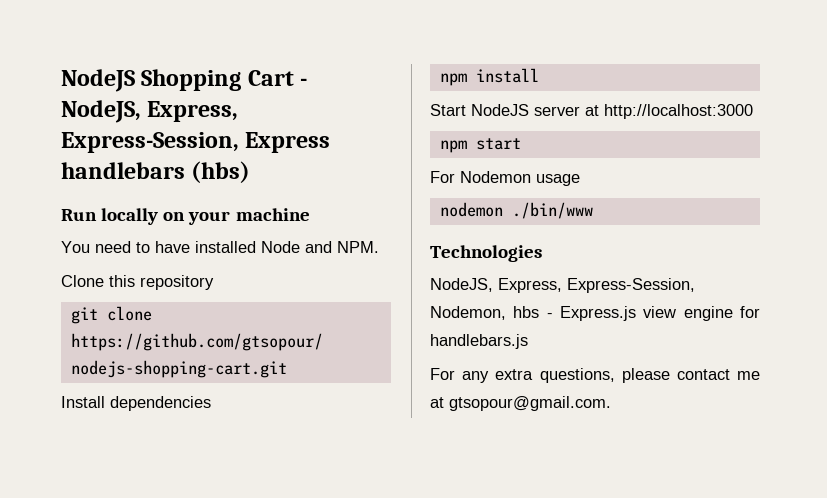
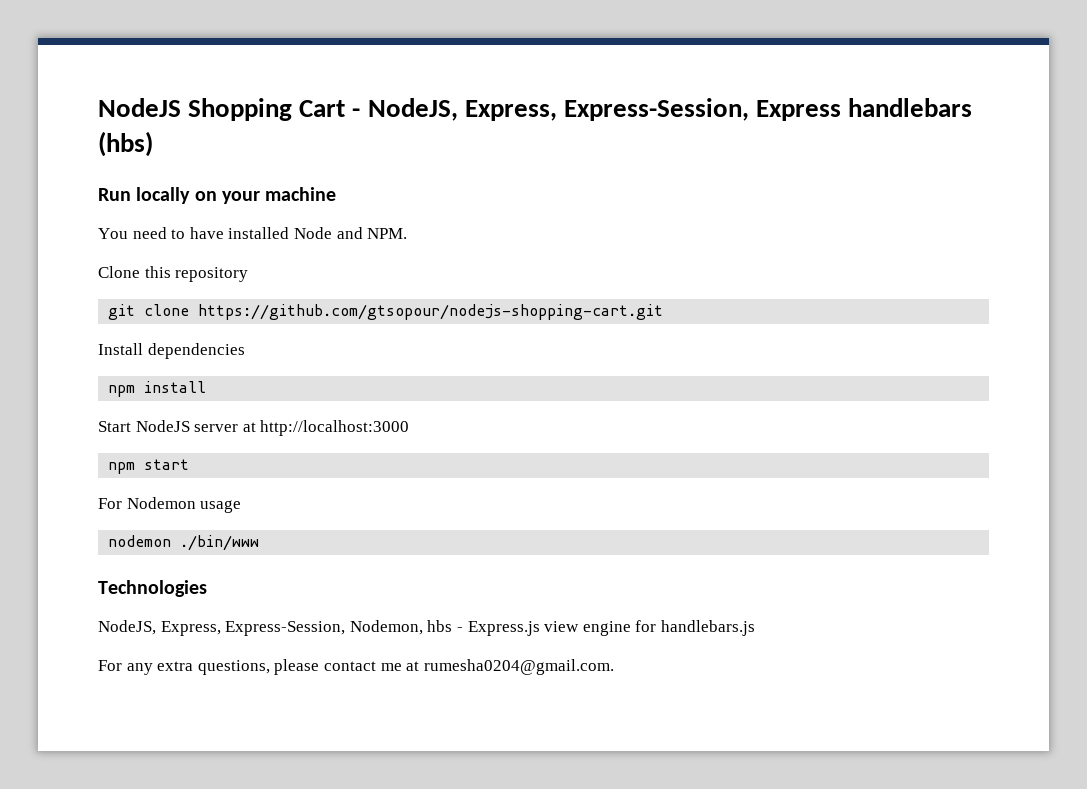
[449,396,611,411] gtsopour@gmail.com. -> [423,659,614,675] rumesha0204@gmail.com.

